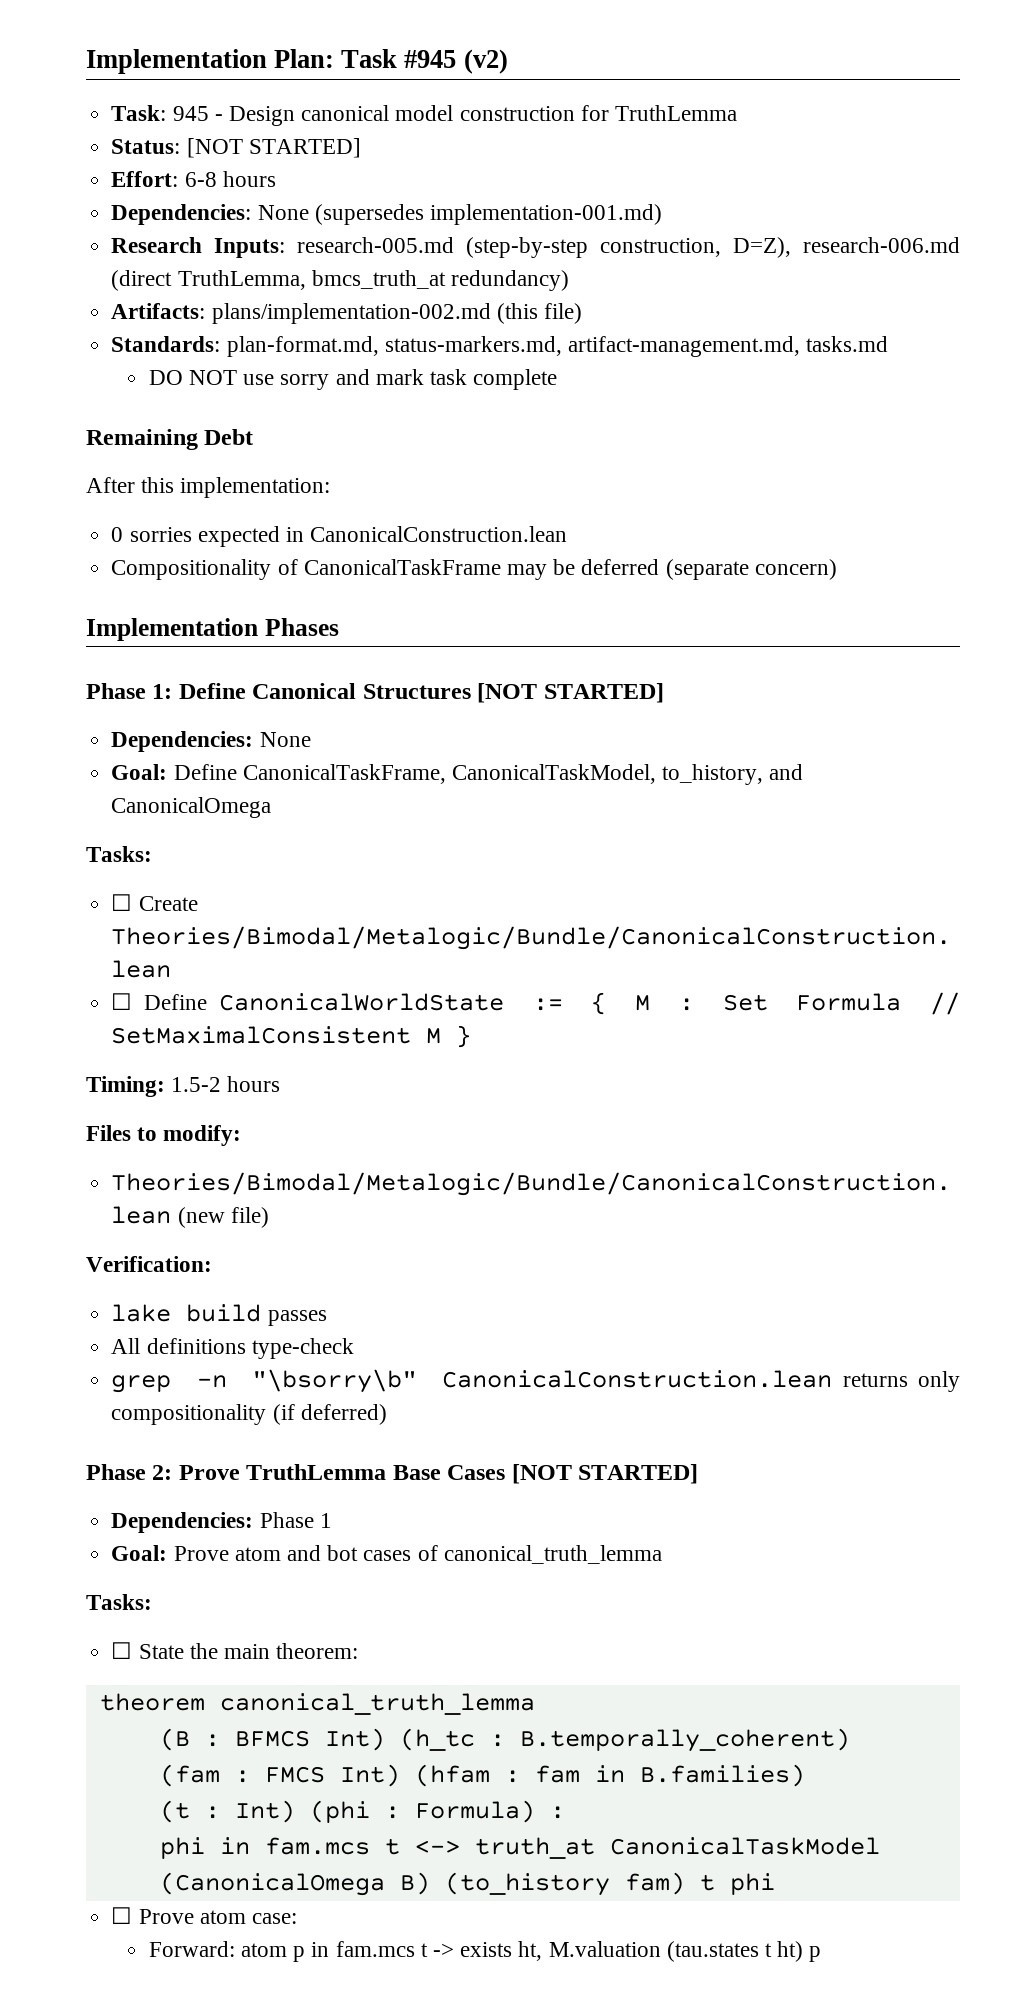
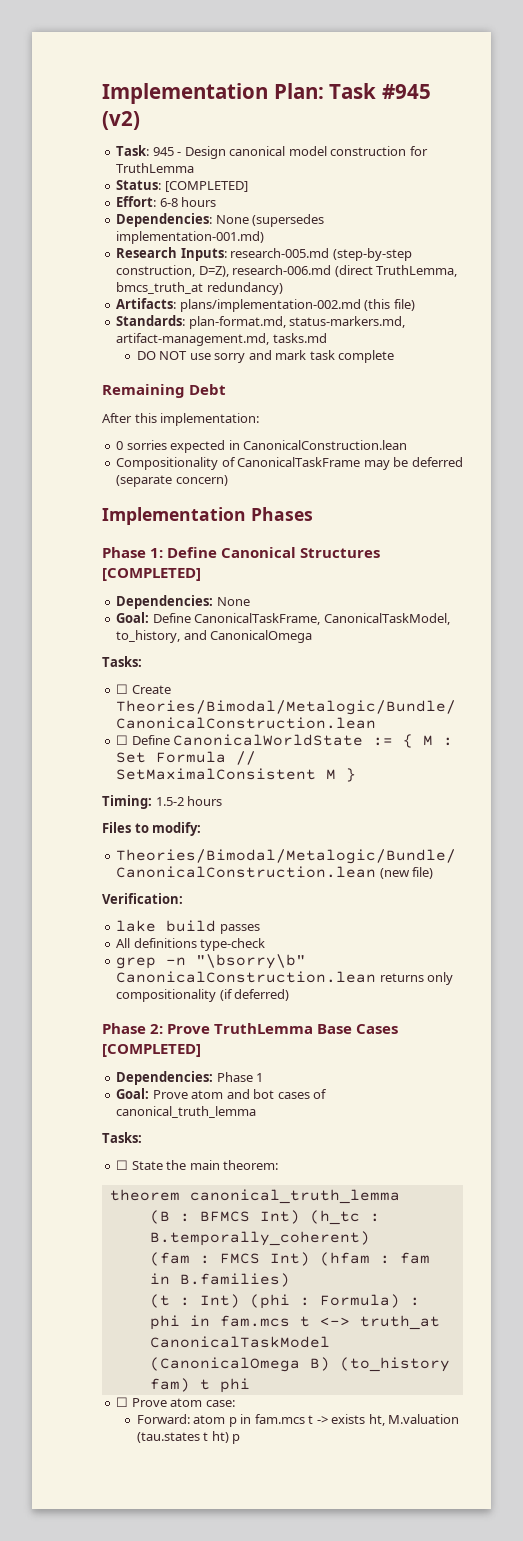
[186,138,361,158] [NOT STARTED] -> [164,181,248,192] [COMPLETED]
[477,683,664,703] [NOT STARTED] -> [102,568,201,581] [COMPLETED]
[511,1464,699,1484] [NOT STARTED] -> [102,1044,201,1057] [COMPLETED]

